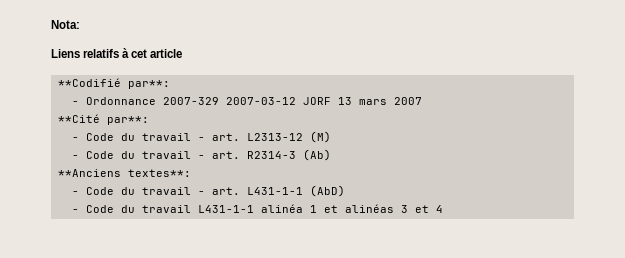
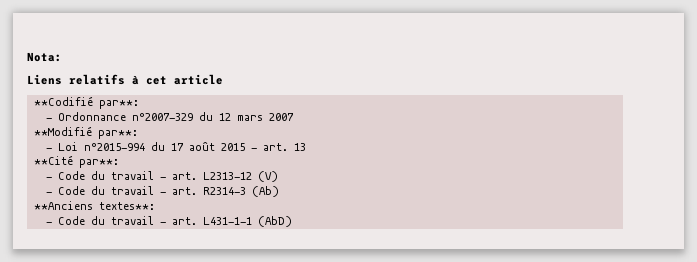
[162,97,422,105] 2007-329 2007-03-12 JORF 13 mars 2007 -> [131,112,294,121] [33,126,138,139] [45,141,306,151] n°2007-329 du 12 mars 2007 // **Modifié par**: // - Loi n°2015-994 du 17 août 2015 - art. 13
[309,131,331,143] (M) -> [257,171,278,182] (V)
[71,204,443,213] // - Code du travail L431-1-1 alinéa 1 et alinéas 3 et 4 -> (292, 221) none

